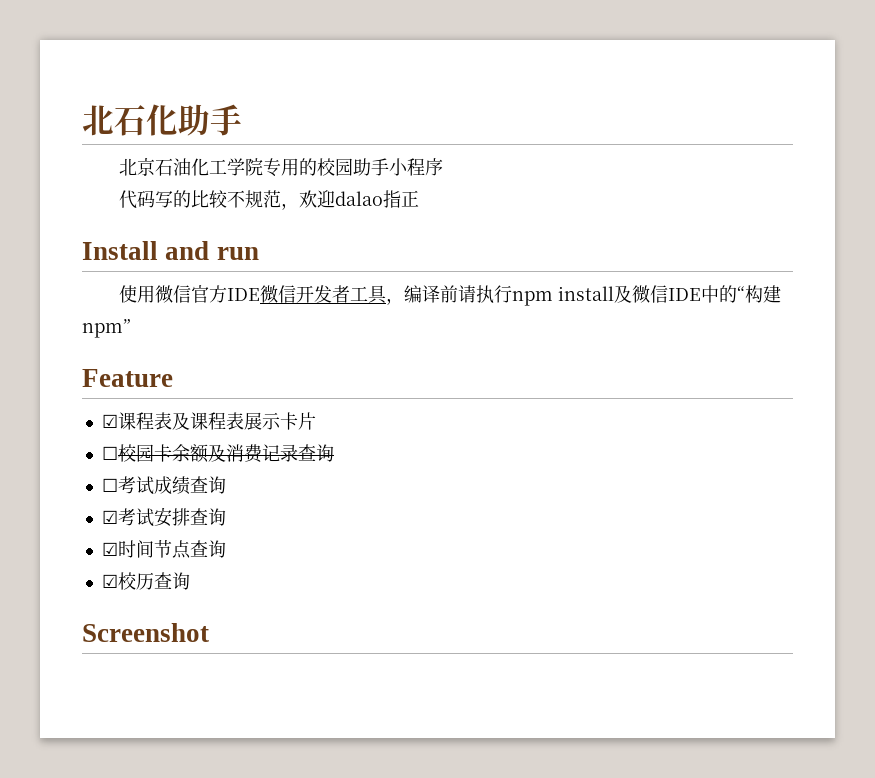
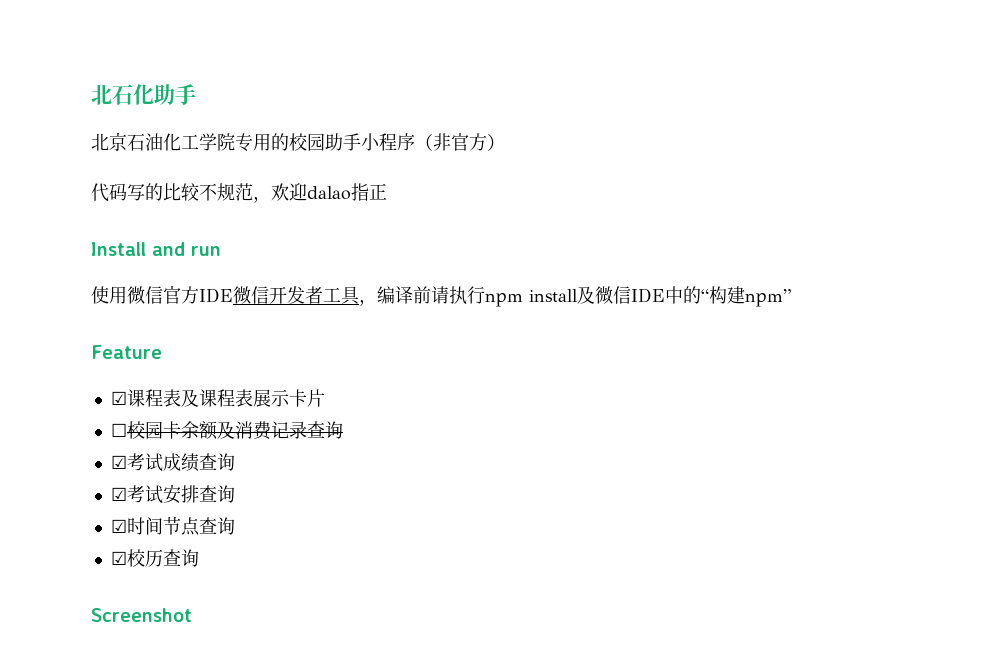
(444, 167) none -> [415,133,505,151] （非官方）
[101,478,118,492] ☐ -> [110,455,127,469] ☑

